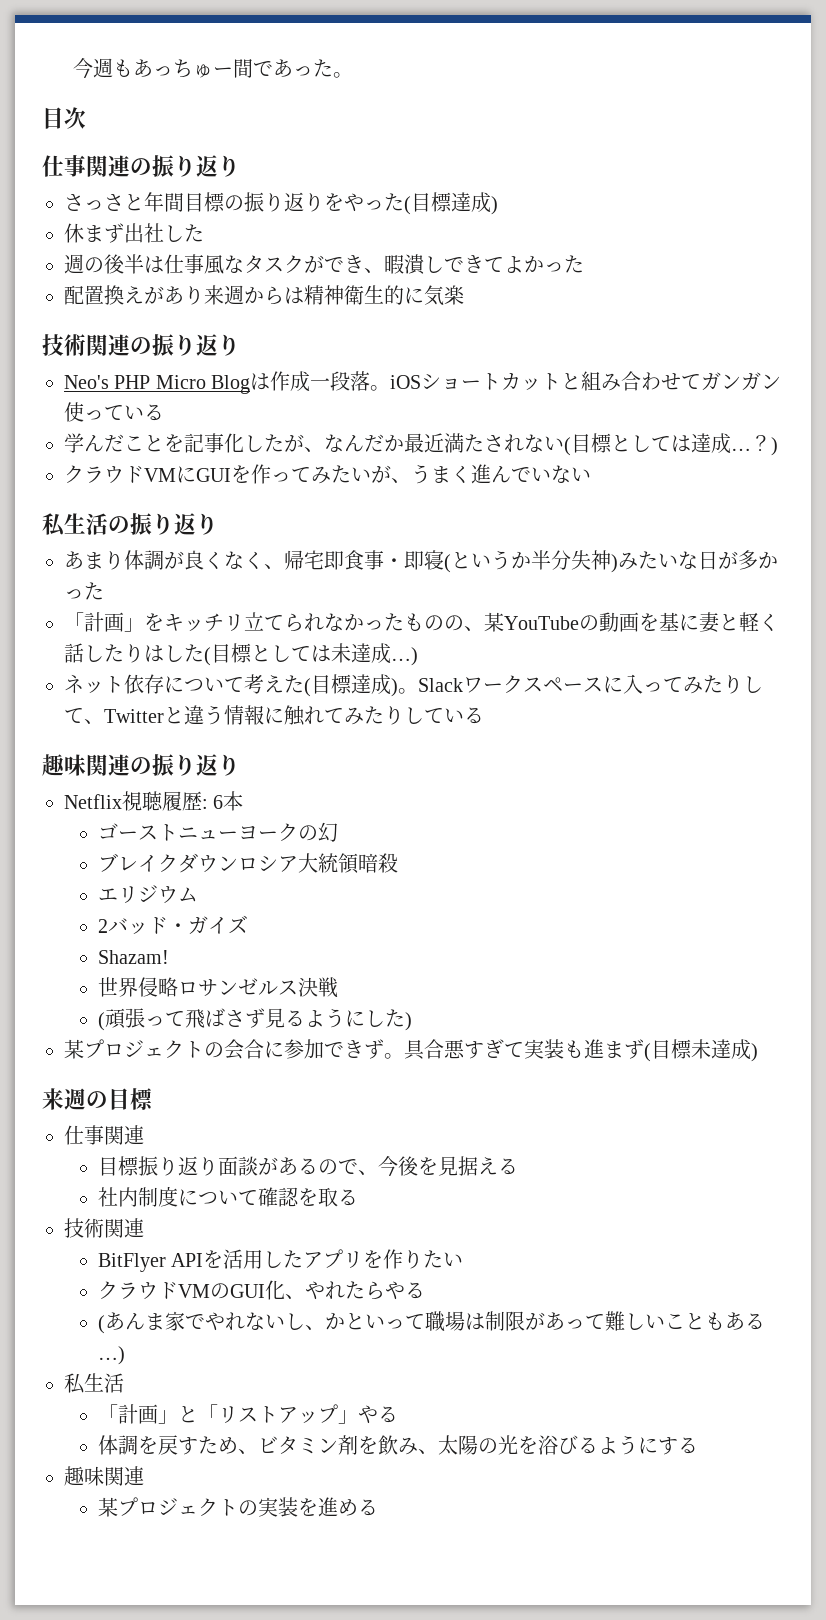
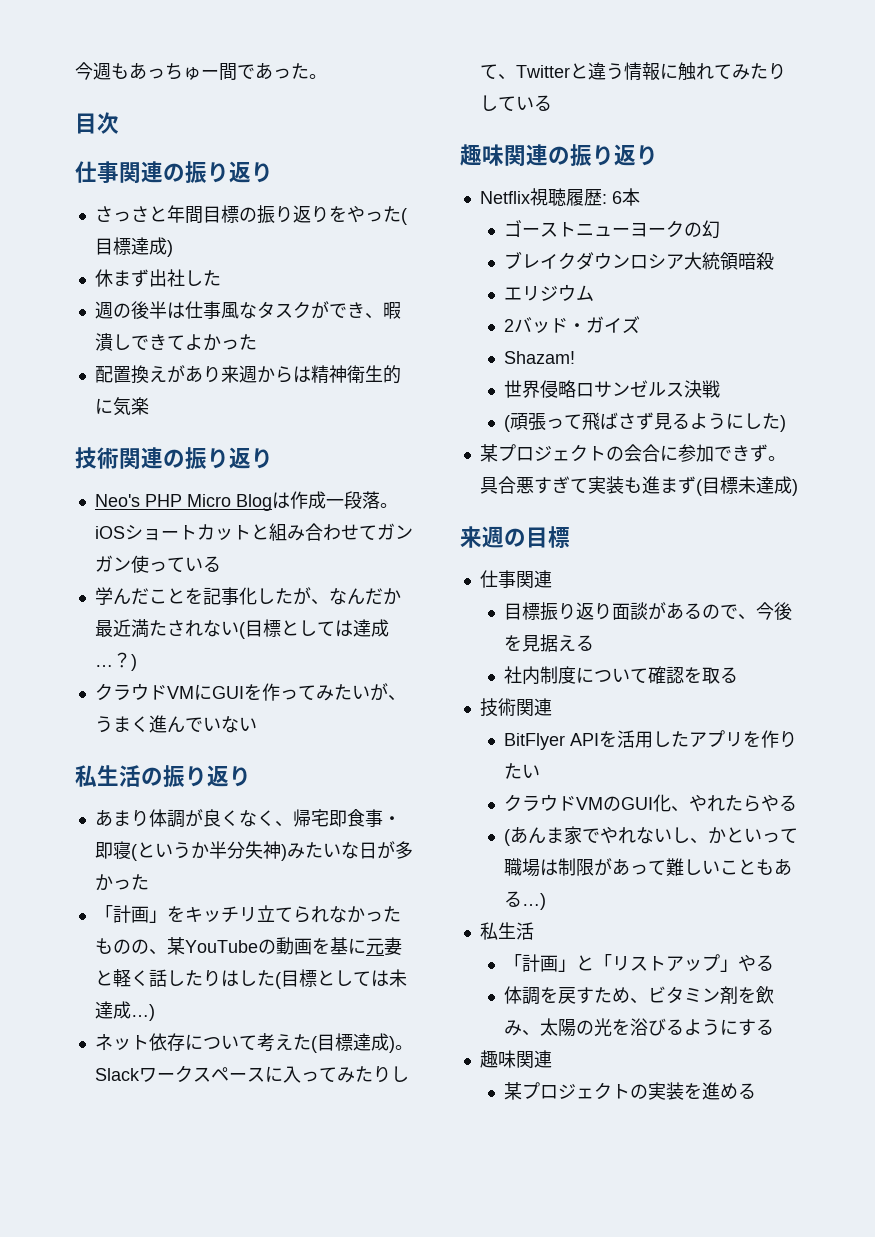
(699, 622) none -> [365,938,384,955] 元

